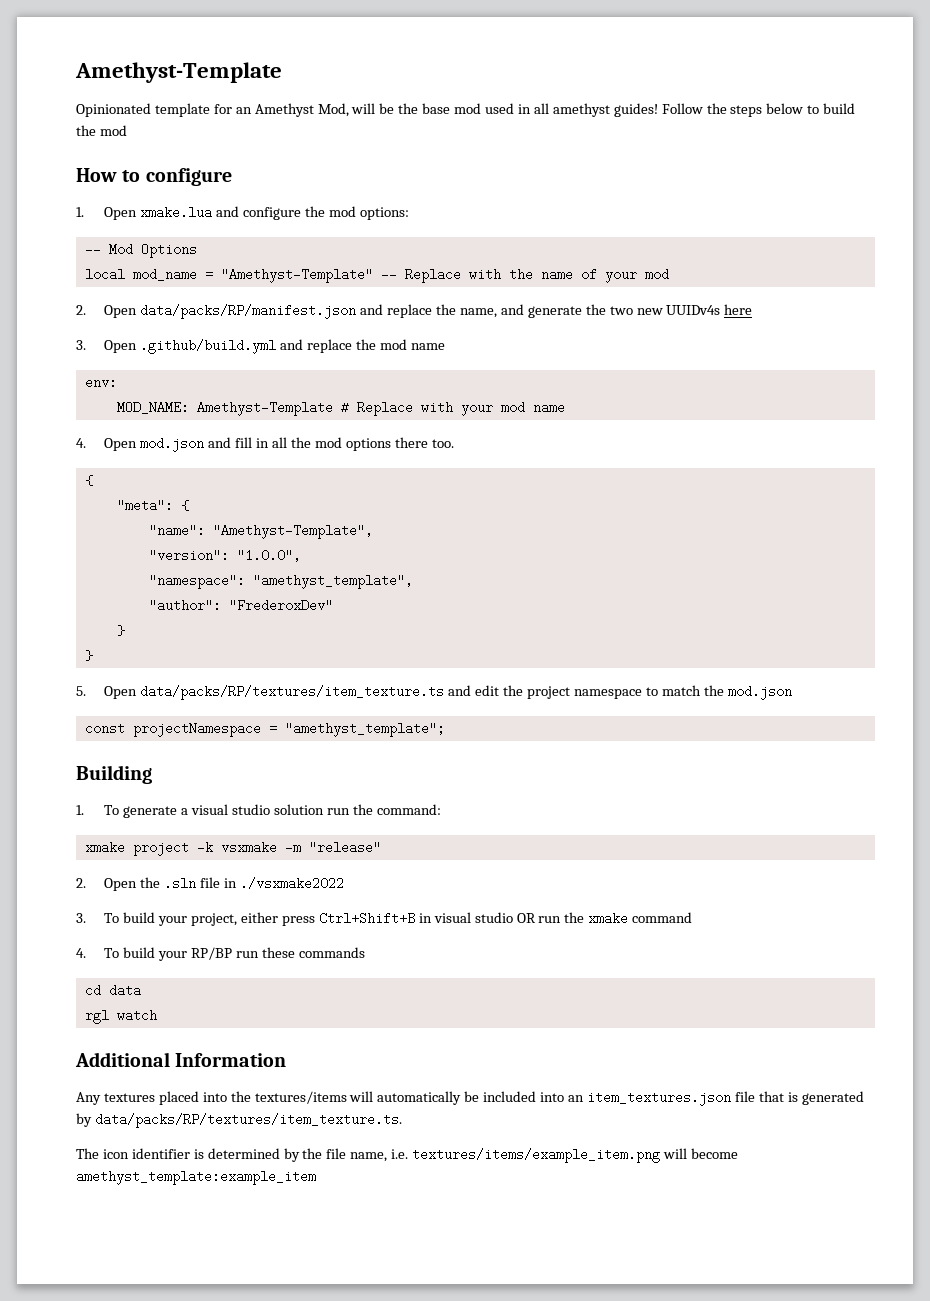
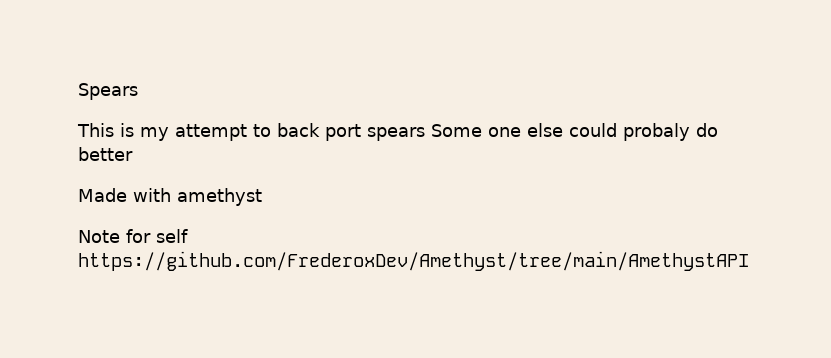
[75,62,282,83] [76,103,856,117] [76,125,127,136] [76,168,232,186] [76,206,409,220] [84,243,197,258] [84,268,669,283] [76,304,753,319] [76,339,445,354] [84,376,117,389] [116,401,565,416] [76,437,454,452] [84,475,93,486] [116,499,189,512] [148,524,373,539] [148,549,301,562] [148,574,413,589] [148,599,333,612] [116,625,125,636] [84,650,93,661] [76,685,792,700] [84,722,445,737] [76,765,152,784] [76,804,441,818] [84,841,381,856] [76,877,344,891] [76,912,693,926] [76,947,365,961] [84,984,141,997] [84,1009,157,1024] [75,1052,287,1067] [76,1091,864,1106] [76,1113,402,1128] [76,1148,738,1163] [76,1170,316,1185] Amethyst-Template // Opinionated template for an Amethyst Mod, will be the base mod used in all amethyst guides! Follow the steps below to build the mod // How to configure // 1. Open xmake.lua and configure the mod options: // -- Mod Options // local mod_name = "Amethyst-Template" -- Replace with the name of your mod // 2. Open data/packs/RP/manifest.json and replace the name, and generate the two new UUIDv4s here // 3. Open .github/build.yml and replace the mod name // env: // MOD_NAME: Amethyst-Template # Replace with your mod name // 4. Open mod.json and fill in all the mod options there too. // { // "meta": { // "name": "Amethyst-Template", // "version": "1.0.0", // "namespace": "amethyst_template", // "author": "FrederoxDev" // } // } // 5. Open data/packs/RP/textures/item_texture.ts and edit the project namespace to match the mod.json // const projectNamespace = "amethyst_template"; // Building // 1. To generate a visual studio solution run the command: // xmake project -k vsxmake -m "release" // 2. Open the .sln file in ./vsxmake2022 // 3. To build your project, either press Ctrl+Shift+B in visual studio OR run the xmake command // 4. To build your RP/BP run these commands // cd data // rgl watch // Additional Information // Any textures placed into the textures/items will automatically be included into an item_textures.json file that is generated by data/packs/RP/textures/item_texture.ts. // The icon identifier is determined by the file name, i.e. textures/items/example_item.png will become amethyst_template:example_item -> [78,83,138,100] [77,123,718,141] [78,147,133,161] [78,188,262,206] [78,229,188,243] [78,251,749,271] Spears // This is my attempt to back port spears Some one else could probaly do better // Made with amethyst // Note for self https://github.com/FrederoxDev/Amethyst/tree/main/AmethystAPI

